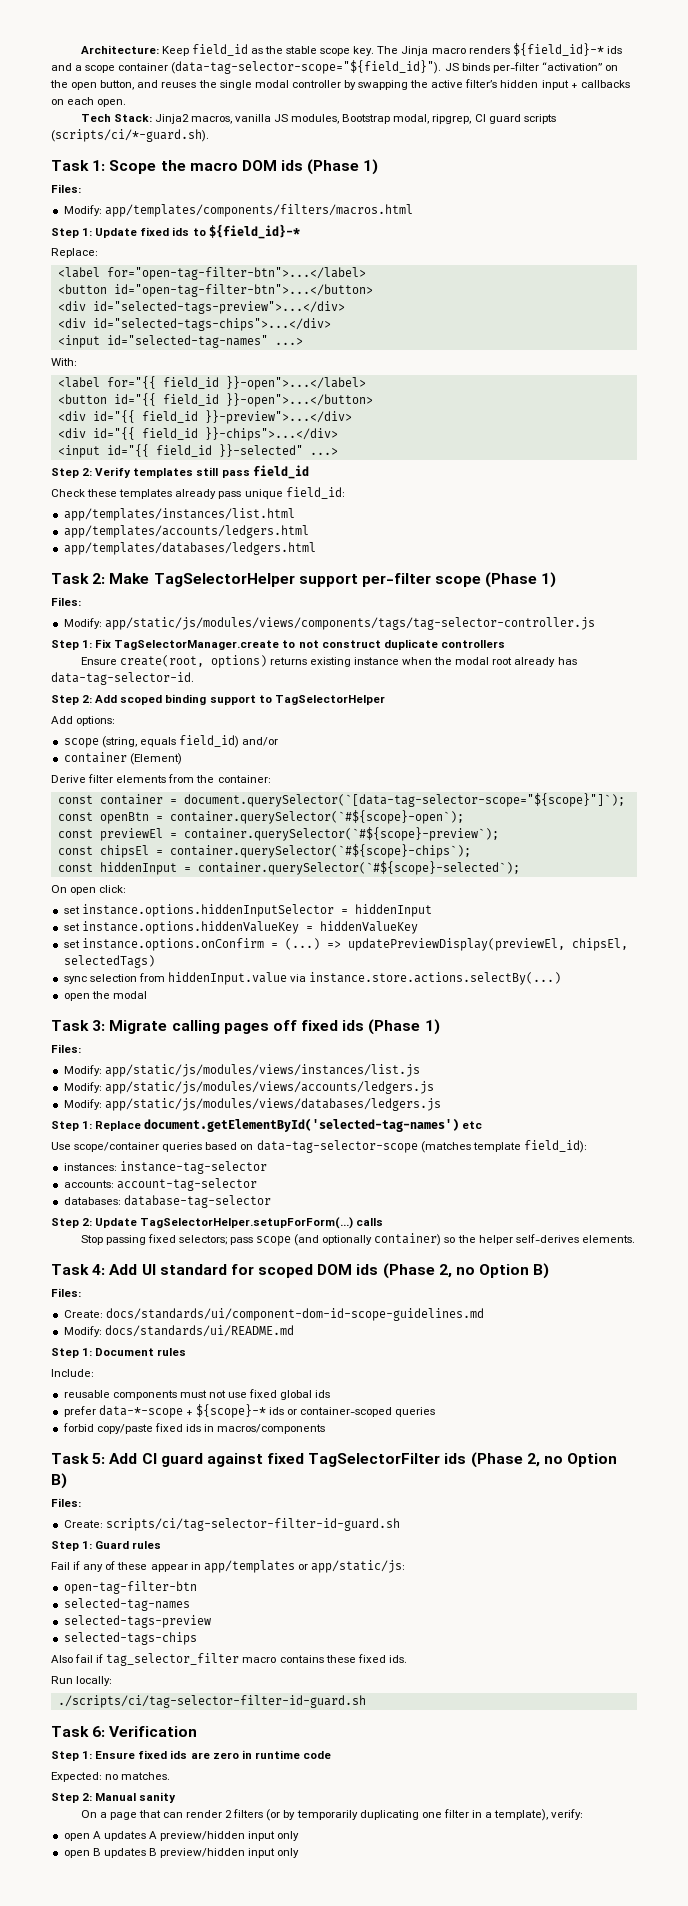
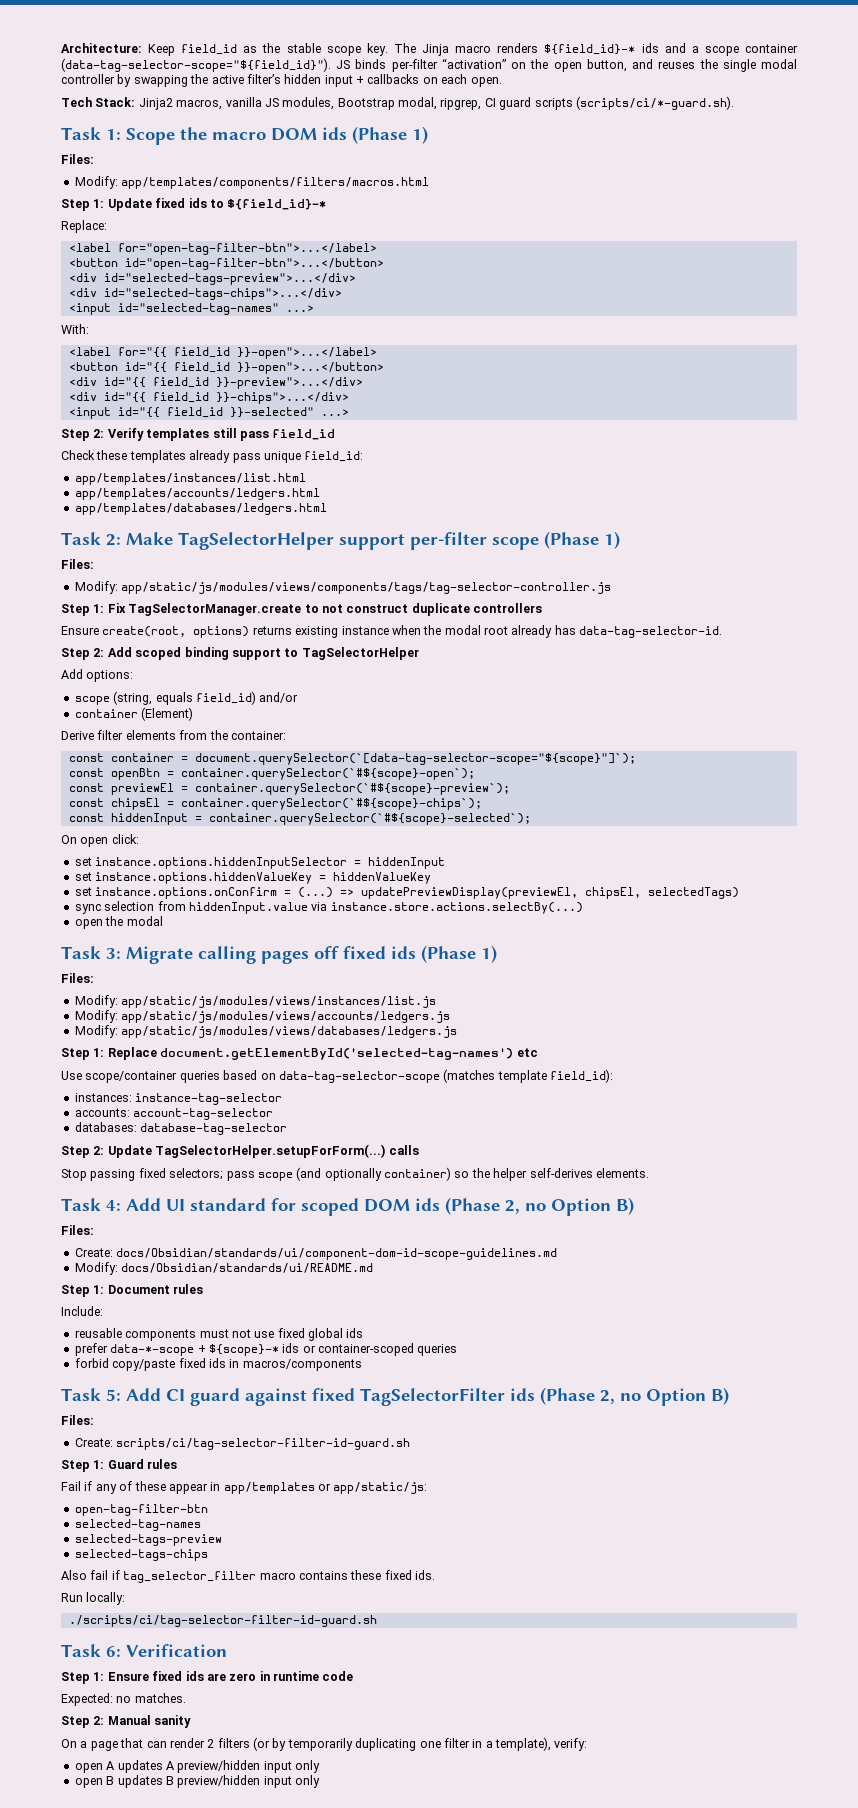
[105,1308,484,1321] [63,1325,294,1337] docs/standards/ui/component-dom-id-scope-guidelines.md // Modify: docs/standards/ui/README.md -> [116,1248,558,1260] [74,1262,374,1275] docs/Obsidian/standards/ui/component-dom-id-scope-guidelines.md // Modify: docs/Obsidian/standards/ui/README.md

